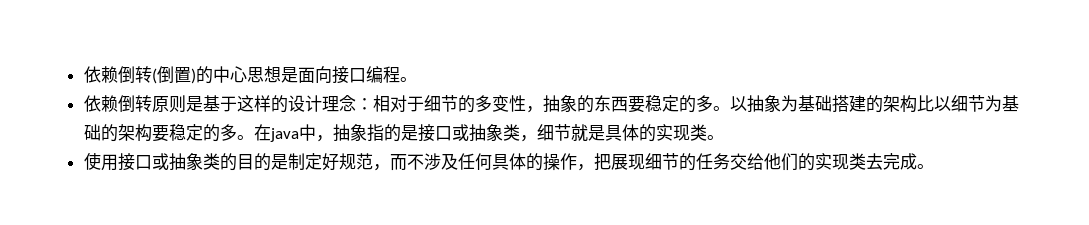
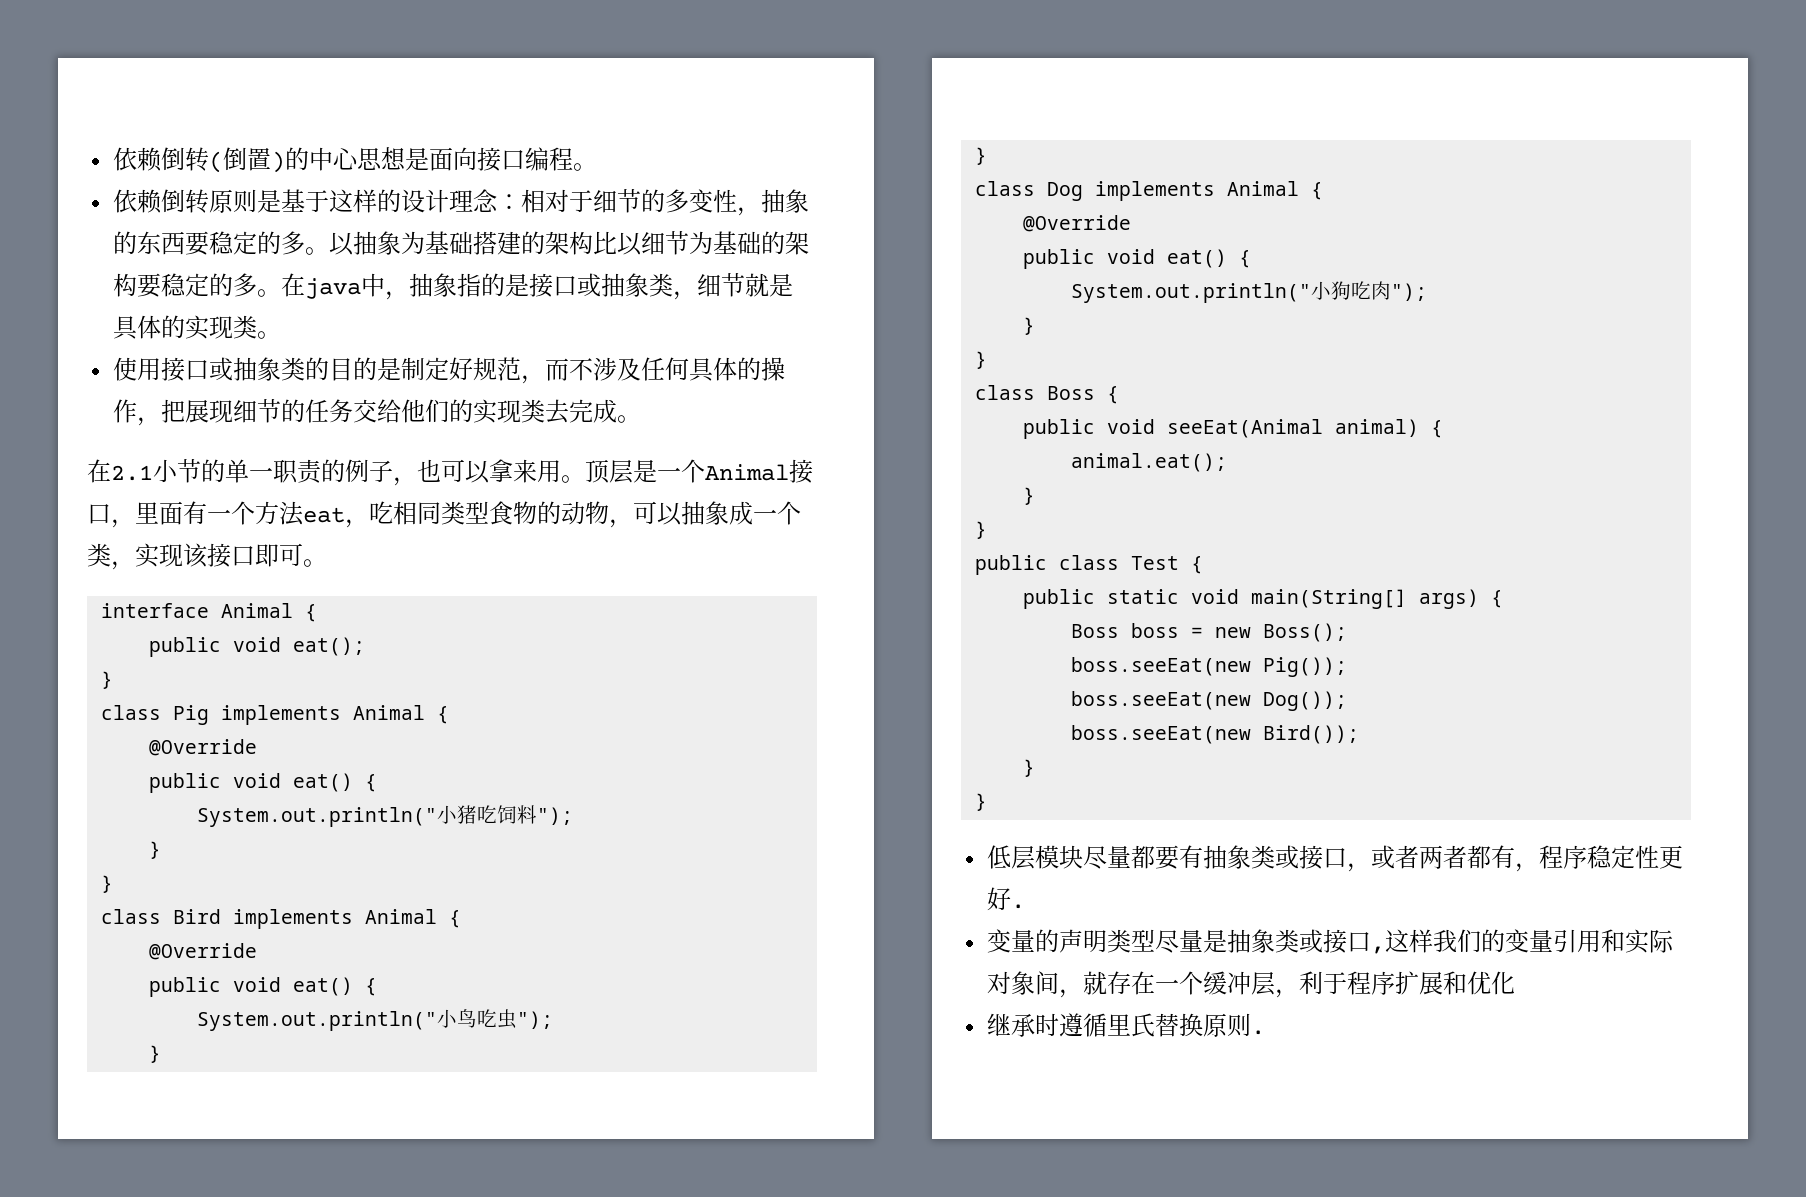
(934, 166) none -> [87,459,813,486] [87,501,801,528] [87,543,327,570] [101,603,318,622] [149,637,366,657] [101,671,114,689] [101,705,450,725] [149,739,258,756] [149,773,378,793] [197,805,574,827] [149,841,162,859] [101,875,114,893] [101,909,462,929] [149,943,258,960] [149,977,378,997] [197,1009,554,1031] [149,1045,162,1063] [975,147,988,165] [975,181,1324,201] [1023,215,1132,232] [1023,249,1252,269] [1071,281,1428,303] [1023,317,1036,335] [975,351,988,369] [975,385,1120,404] [1023,419,1444,439] [1071,453,1228,472] [1023,487,1036,505] [975,521,988,539] [975,555,1204,575] [1023,589,1504,609] [1071,623,1348,642] [1071,657,1348,677] [1071,691,1348,711] [1071,725,1360,744] [1023,759,1036,777] [975,793,988,811] [987,845,1684,872] [987,887,1026,911] [987,929,1675,954] [987,971,1516,998] [987,1013,1266,1037] // 在2.1小节的单一职责的例子，也可以拿来用。顶层是一个Animal接口，里面有一个方法eat，吃相同类型食物的动物，可以抽象成一个类，实现该接口即可。 // interface Animal { // public void eat(); // } // class Pig implements Animal { // @Override // public void eat() { // System.out.println("小猪吃饲料"); // } // } // class Bird implements Animal { // @Override // public void eat() { // System.out.println("小鸟吃虫"); // } // } // class Dog implements Animal { // @Override // public void eat() { // System.out.println("小狗吃肉"); // } // } // class Boss { // public void seeEat(Animal animal) { // animal.eat(); // } // } // public class Test { // public static void main(String[] args) { // Boss boss = new Boss(); // boss.seeEat(new Pig()); // boss.seeEat(new Dog()); // boss.seeEat(new Bird()); // } // } // 低层模块尽量都要有抽象类或接口，或者两者都有，程序稳定性更好. // 变量的声明类型尽量是抽象类或接口,这样我们的变量引用和实际对象间，就存在一个缓冲层，利于程序扩展和优化 // 继承时遵循里氏替换原则.

